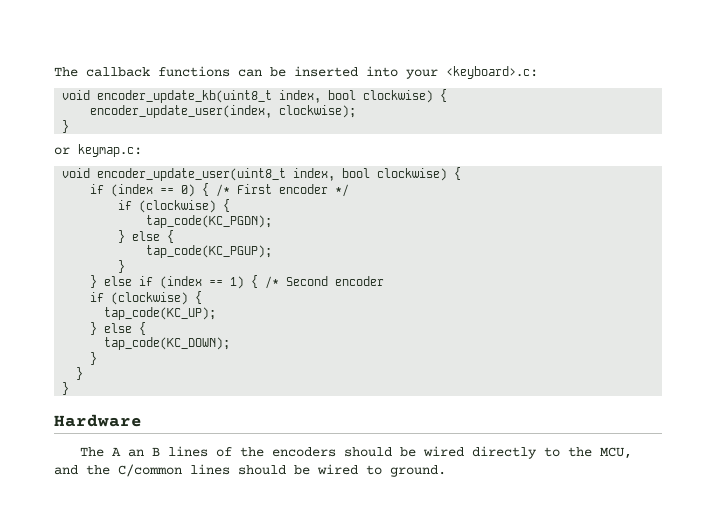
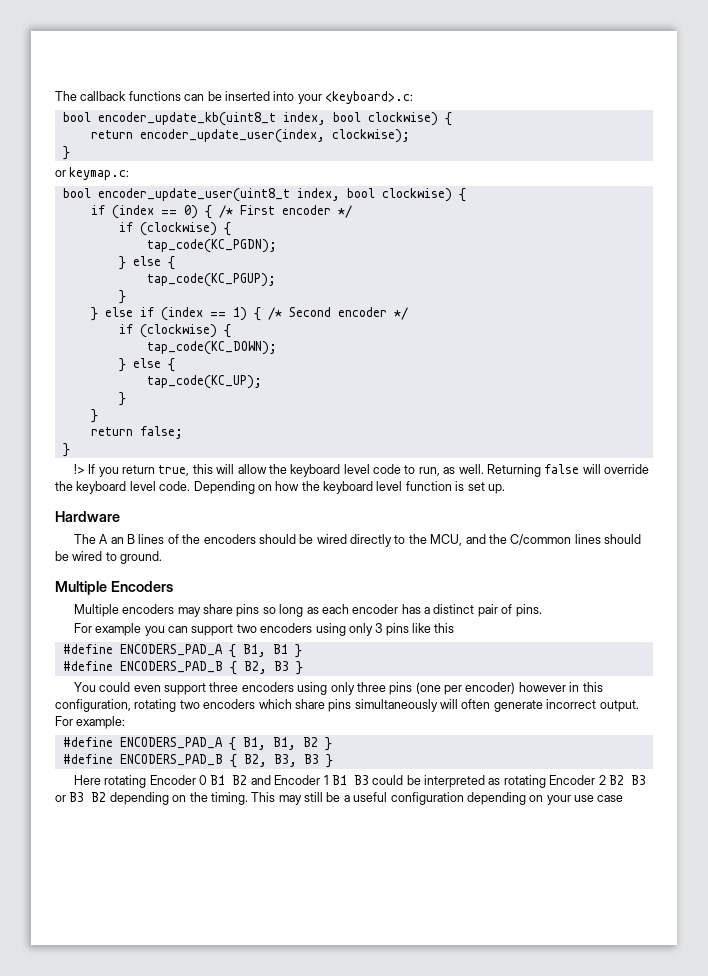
[62,90,91,100] void -> [62,112,91,122] bool
(448, 95) none -> [90,130,133,139] return
[62,168,91,178] void -> [62,188,91,198] bool
[90,291,203,305] [104,307,217,320] [90,322,147,335] [104,337,231,350] [90,352,98,365] [76,367,84,380] [62,382,70,395] // if (clockwise) { // tap_code(KC_UP); // } else { // tap_code(KC_DOWN); // } // } // } -> [393,307,408,320] [118,324,231,338] [146,341,277,355] [118,358,175,372] [146,375,262,389] [118,392,126,406] [90,409,98,423] [90,426,183,439] [62,443,70,457] [73,464,650,477] [55,481,505,494] */ // if (clockwise) { // tap_code(KC_DOWN); // } else { // tap_code(KC_UP); // } // } // return false; // } // !> If you return true, this will allow the keyboard level code to run, as well. Returning false will override the keyboard level code. Depending on how the keyboard level function is set up.
(446, 471) none -> [55,581,173,595] [73,604,542,617] [73,623,455,636] [62,644,302,658] [62,661,303,675] [73,682,603,695] [55,699,639,712] [55,716,126,729] [62,737,332,751] [62,754,333,768] [73,775,646,788] [55,792,624,805] // Multiple Encoders // Multiple encoders may share pins so long as each encoder has a distinct pair of pins. // For example you can support two encoders using only 3 pins like this // #define ENCODERS_PAD_A { B1, B1 } // #define ENCODERS_PAD_B { B2, B3 } // You could even support three encoders using only three pins (one per encoder) however in this configuration, rotating two encoders which share pins simultaneously will often generate incorrect output. For example: // #define ENCODERS_PAD_A { B1, B1, B2 } // #define ENCODERS_PAD_B { B2, B3, B3 } // Here rotating Encoder 0 B1 B2 and Encoder 1 B1 B3 could be interpreted as rotating Encoder 2 B2 B3 or B3 B2 depending on the timing. This may still be a useful configuration depending on your use case

